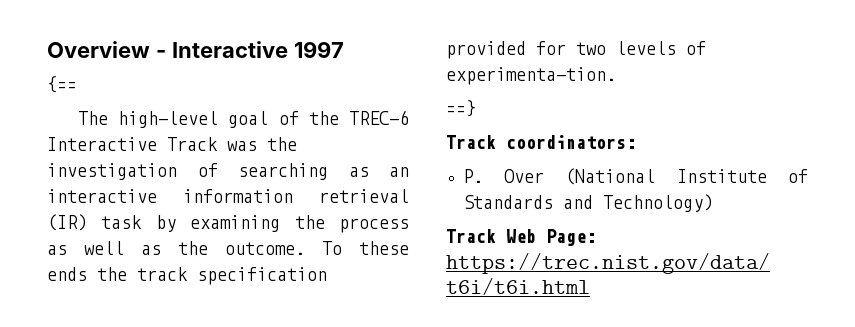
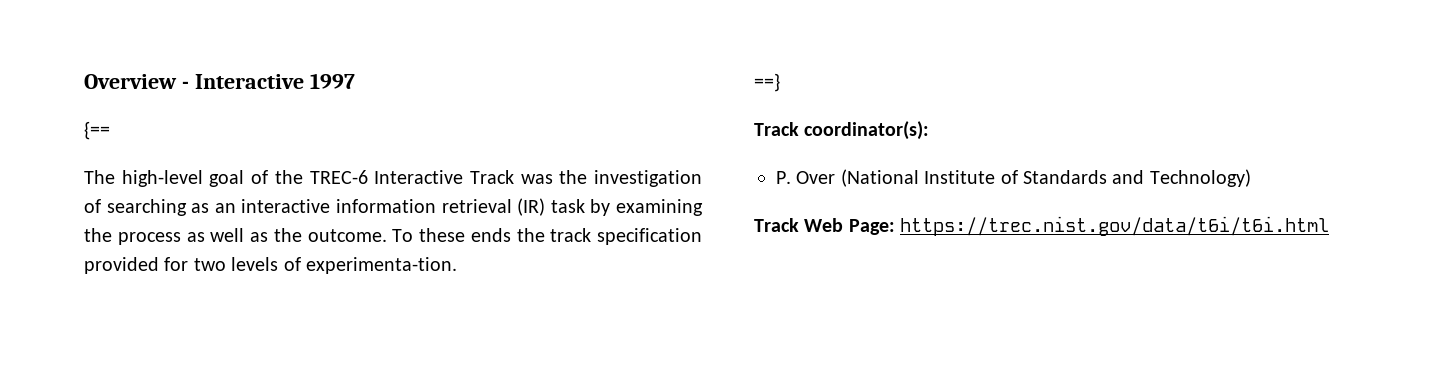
[506,135,636,149] coordinators: -> [804,121,930,140] coordinator(s):

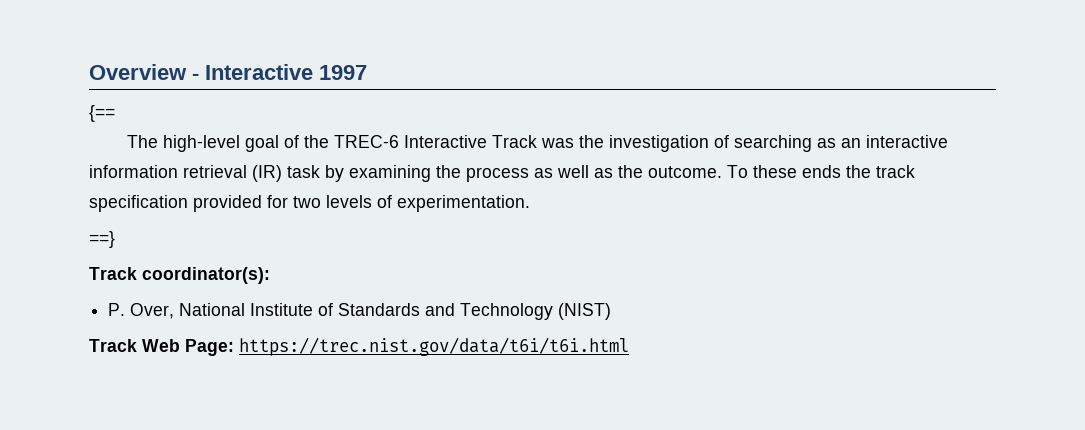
[306,257,457,274] experimenta-tion. -> [397,195,530,212] experimentation.
[796,169,919,187] Over (National -> [130,303,246,319] Over, National
[1149,169,1251,187] Technology) -> [460,303,612,320] Technology (NIST)

